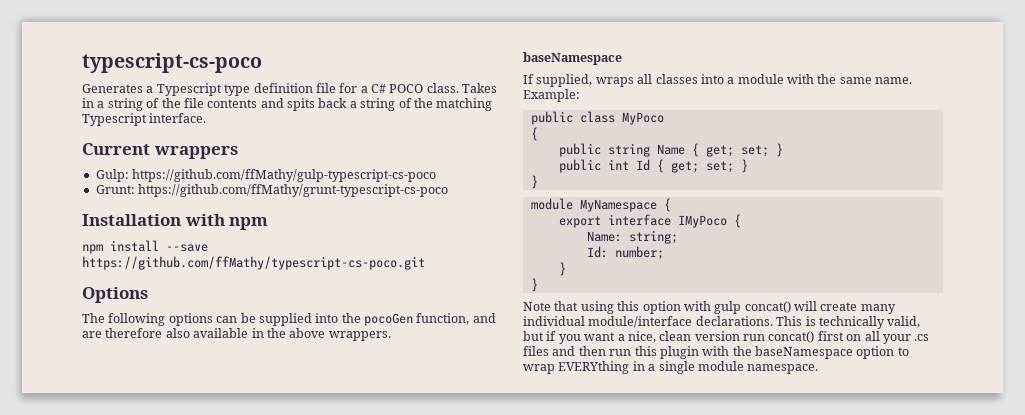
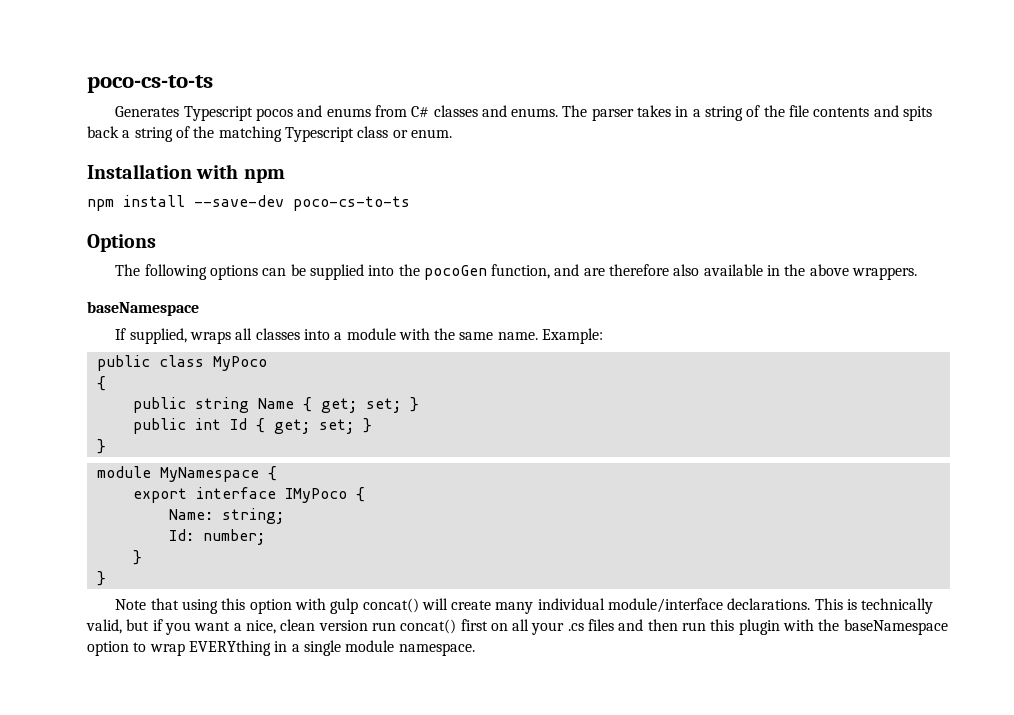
[82,53,262,73] typescript-cs-poco -> [87,75,213,93] poco-cs-to-ts
[146,83,498,96] a Typescript type definition file for a C# POCO class. Takes -> [183,105,672,121] Typescript pocos and enums from C# classes and enums. The parser takes
[149,113,207,123] [82,143,238,159] [95,169,437,182] [95,184,449,197] interface. // Current wrappers // Gulp: https://github.com/ffMathy/gulp-typescript-cs-poco // Grunt: https://github.com/ffMathy/grunt-typescript-cs-poco -> [357,126,452,138] class or enum.
[166,244,208,252] [82,256,425,270] --save https://github.com/ffMathy/typescript-cs-poco.git -> [194,195,410,211] --save-dev poco-cs-to-ts

